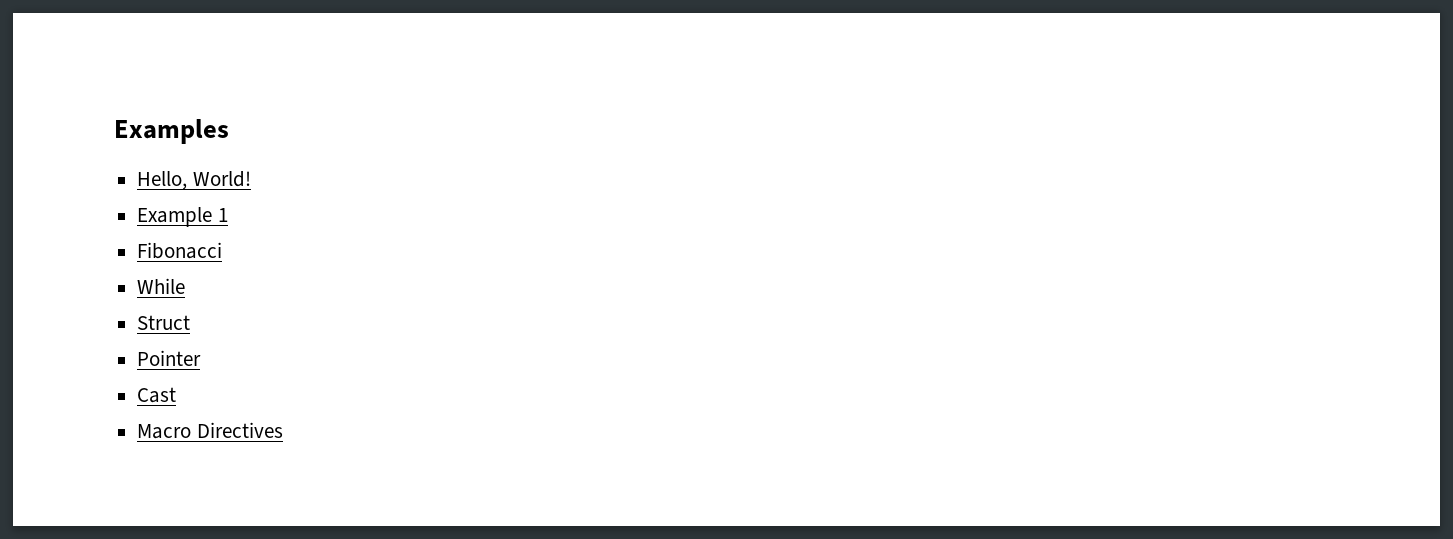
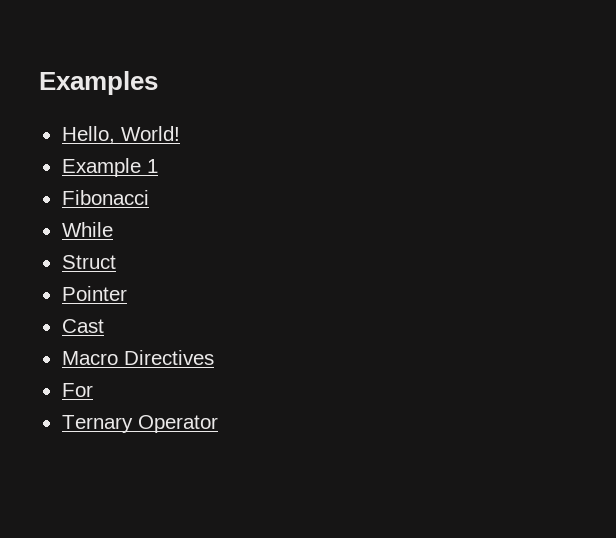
(283, 430) none -> [61,383,93,397] [61,415,218,433] // For // Ternary Operator

